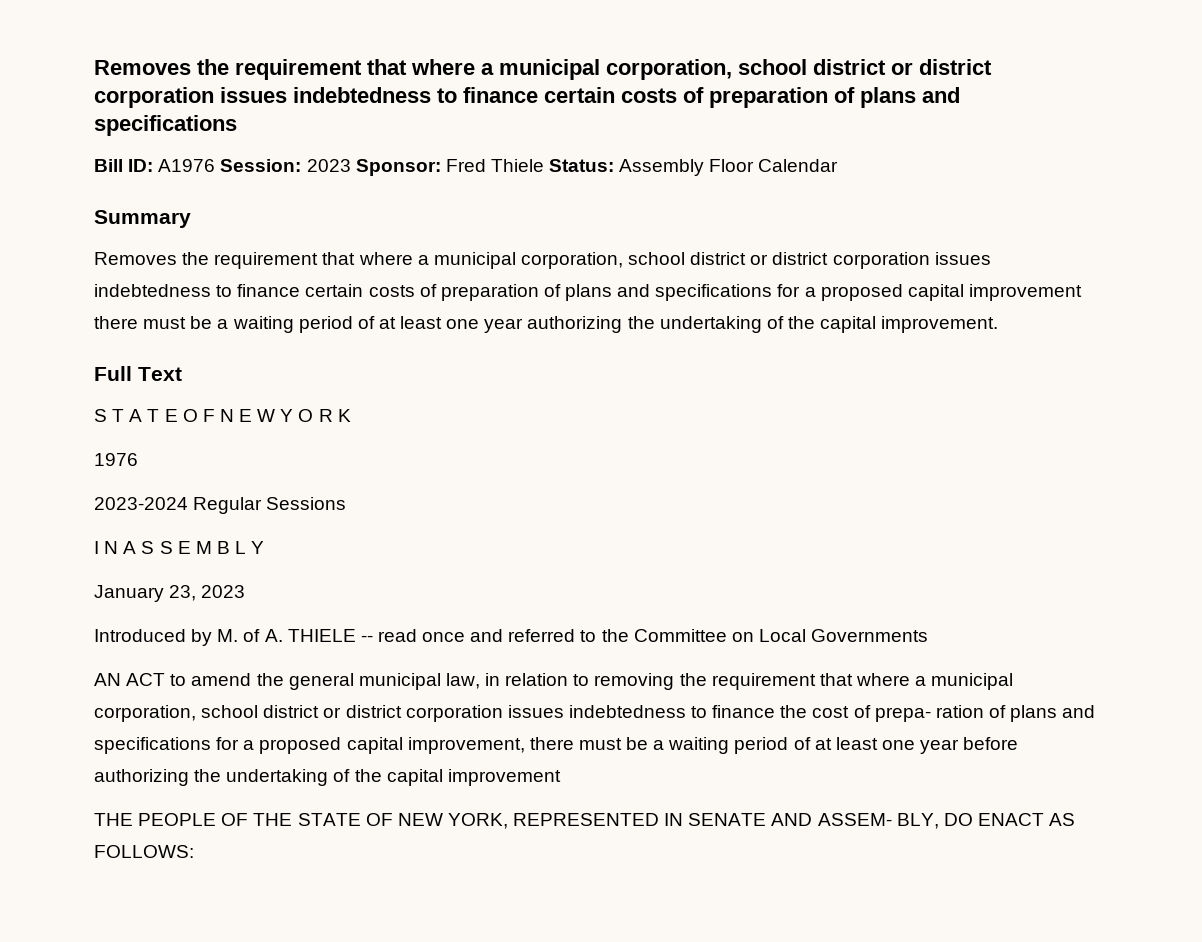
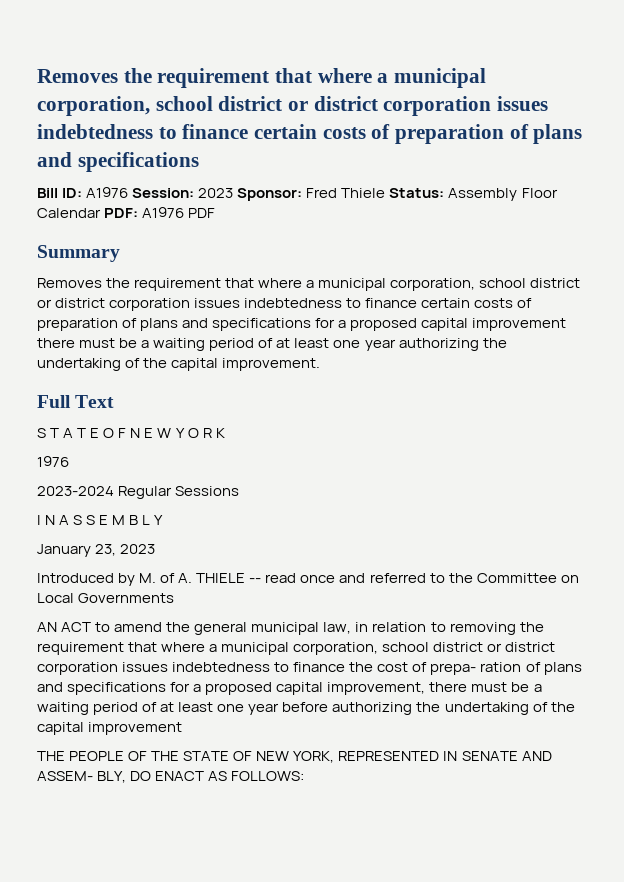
(839, 165) none -> [104,207,216,218] PDF: A1976 PDF

